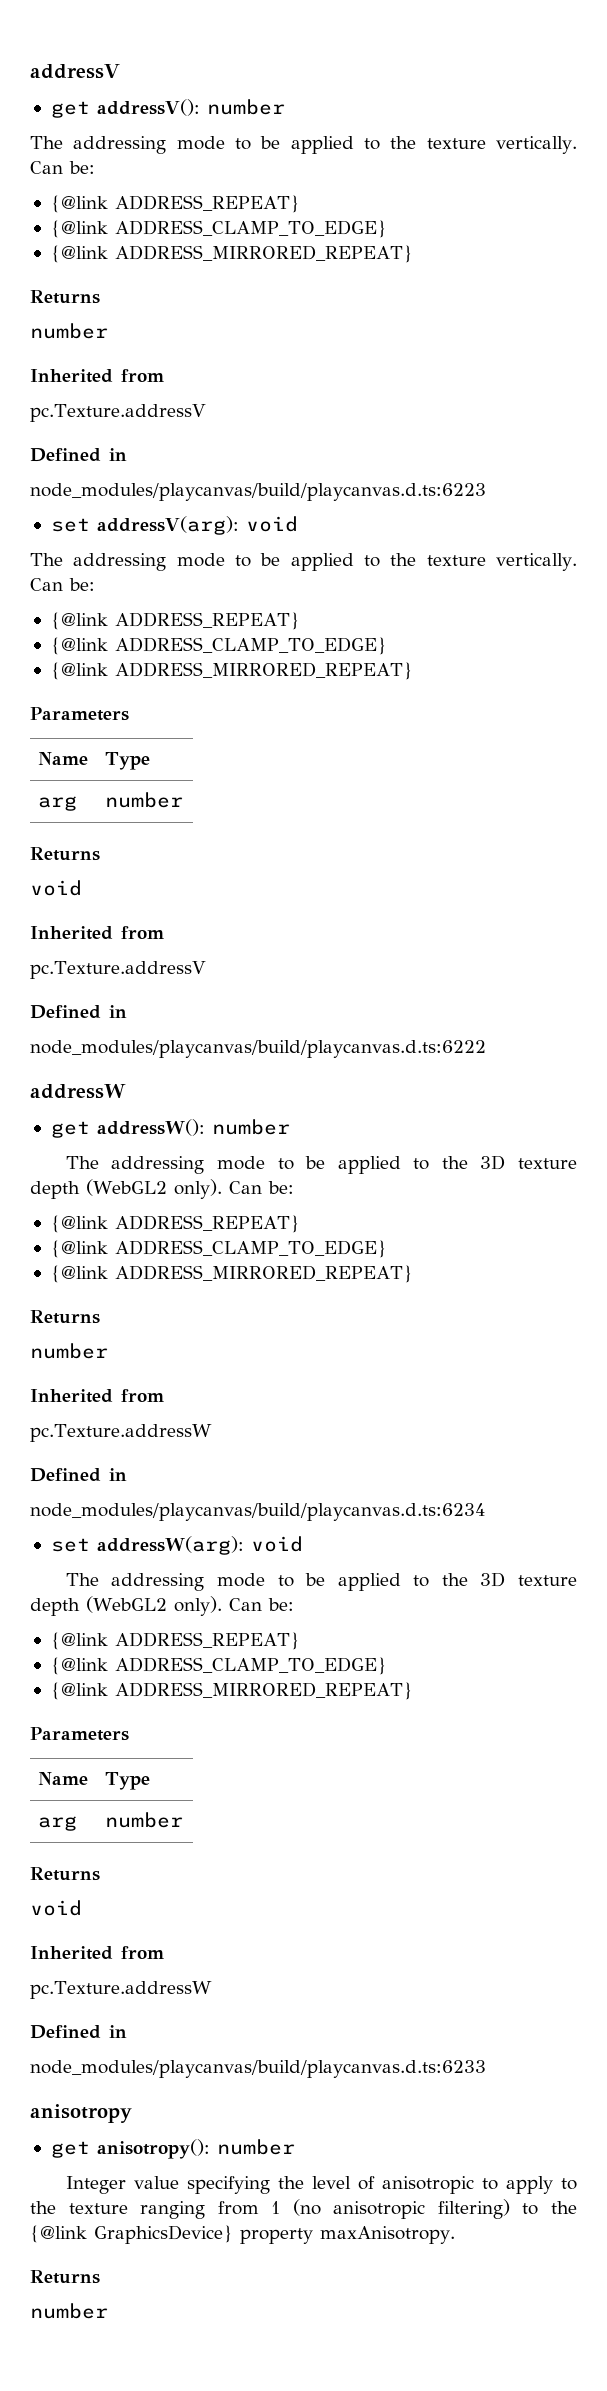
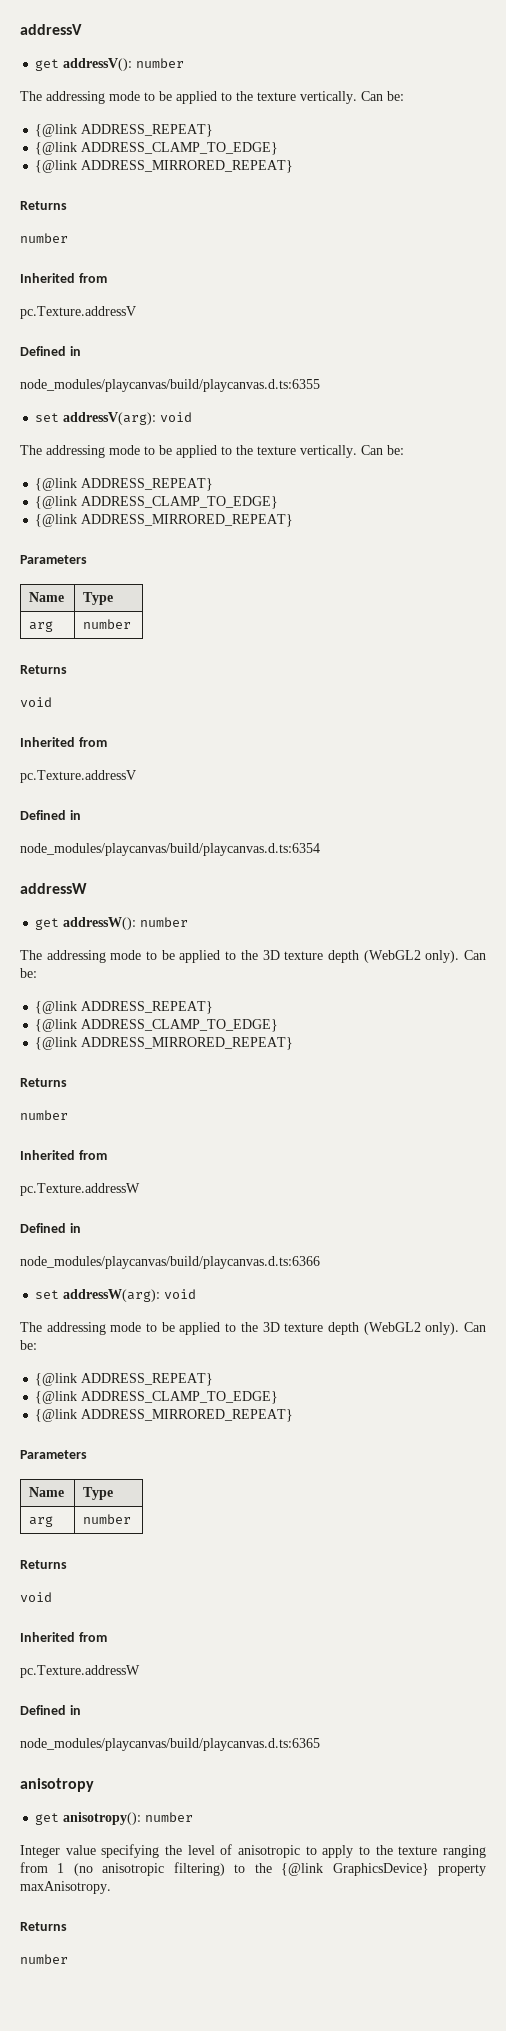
[30,483,486,501] node_modules/playcanvas/build/playcanvas.d.ts:6223 -> [20,379,320,392] node_modules/playcanvas/build/playcanvas.d.ts:6355
[30,1040,486,1058] node_modules/playcanvas/build/playcanvas.d.ts:6222 -> [20,843,320,856] node_modules/playcanvas/build/playcanvas.d.ts:6354
[30,1503,485,1521] node_modules/playcanvas/build/playcanvas.d.ts:6234 -> [20,1256,320,1269] node_modules/playcanvas/build/playcanvas.d.ts:6366
[30,2060,486,2078] node_modules/playcanvas/build/playcanvas.d.ts:6233 -> [20,1738,320,1751] node_modules/playcanvas/build/playcanvas.d.ts:6365

